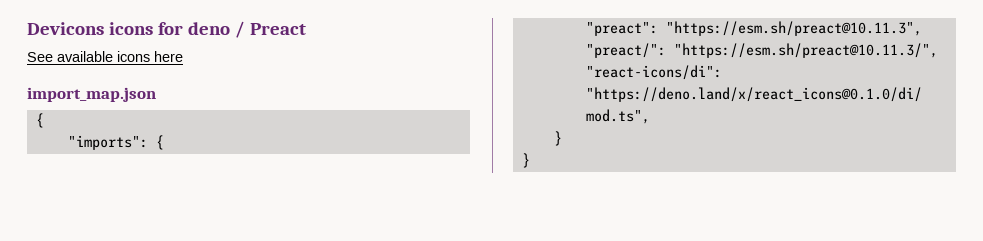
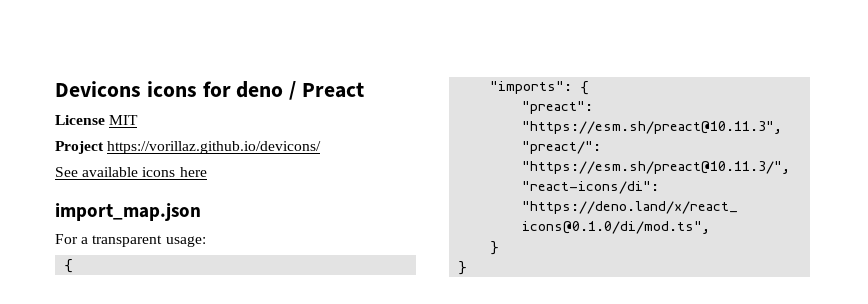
(306, 29) none -> [55,115,139,125] [55,141,322,154] // License MIT // Project https://vorillaz.github.io/devicons/
(156, 94) none -> [55,234,206,247] // For a transparent usage:

